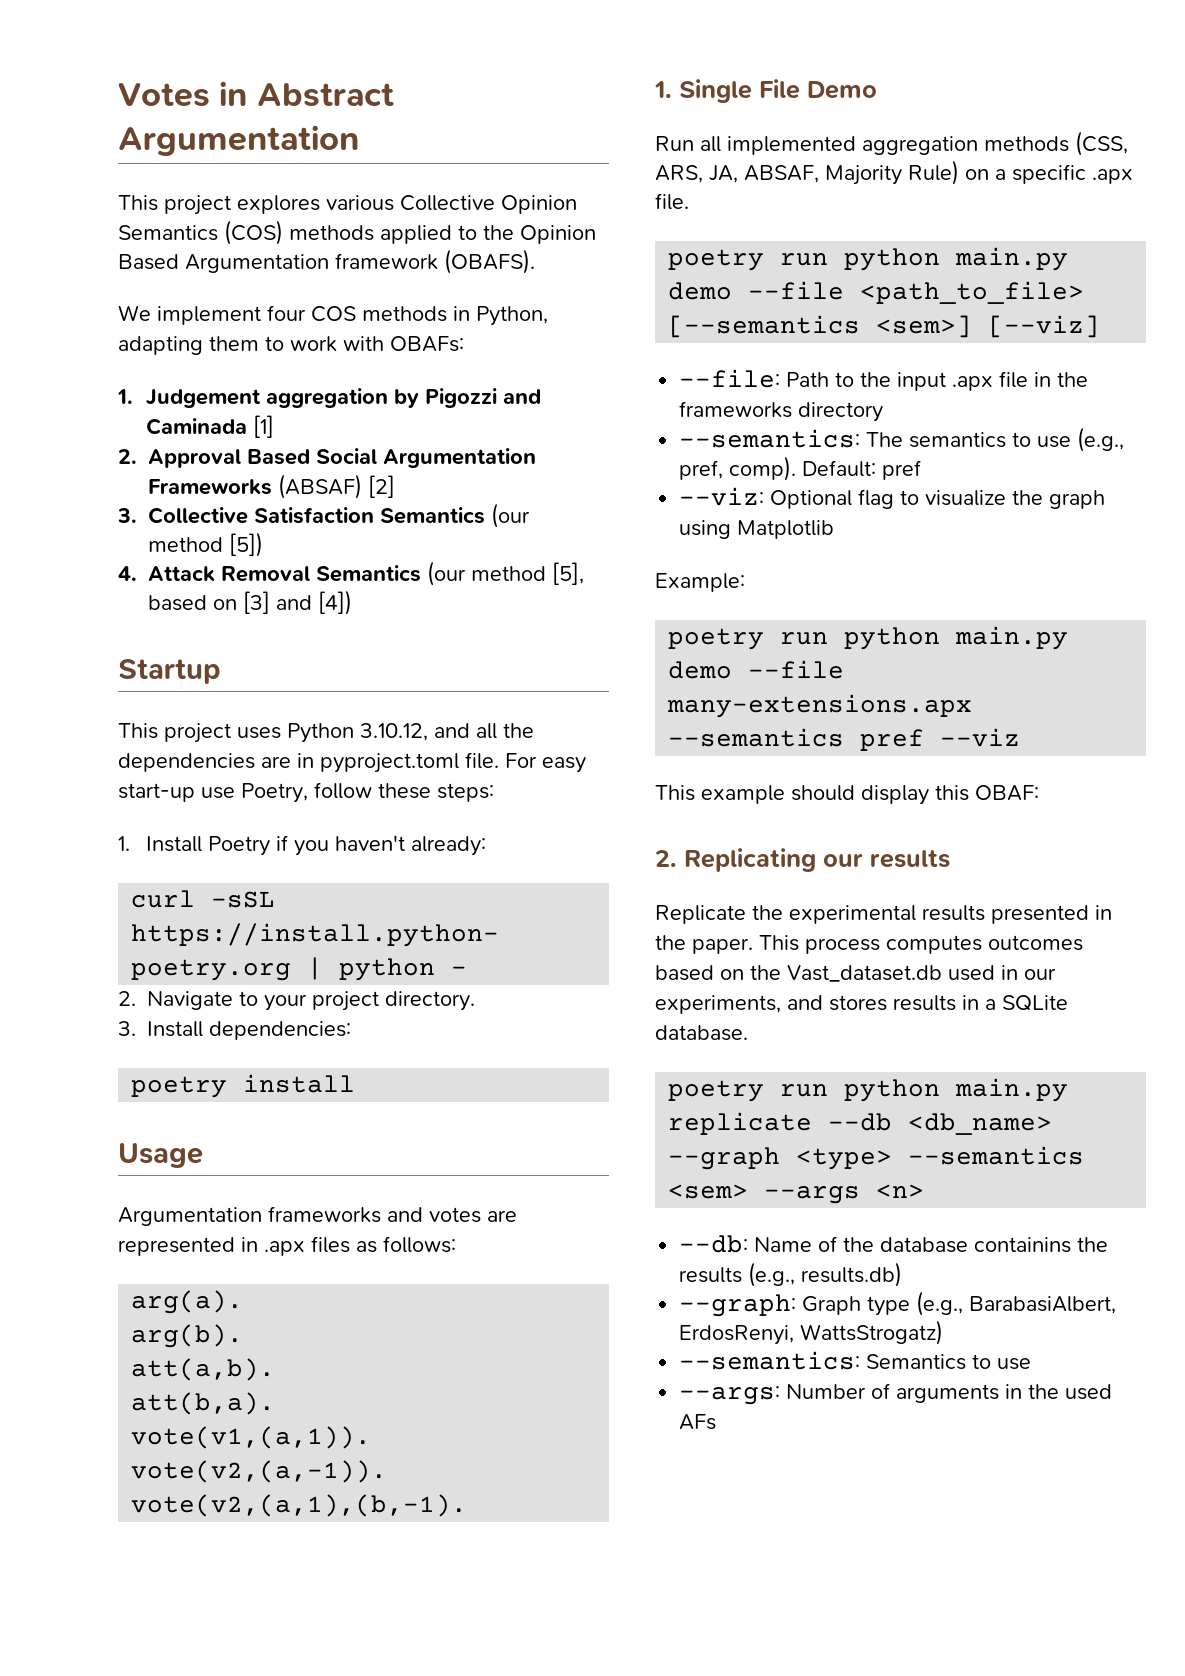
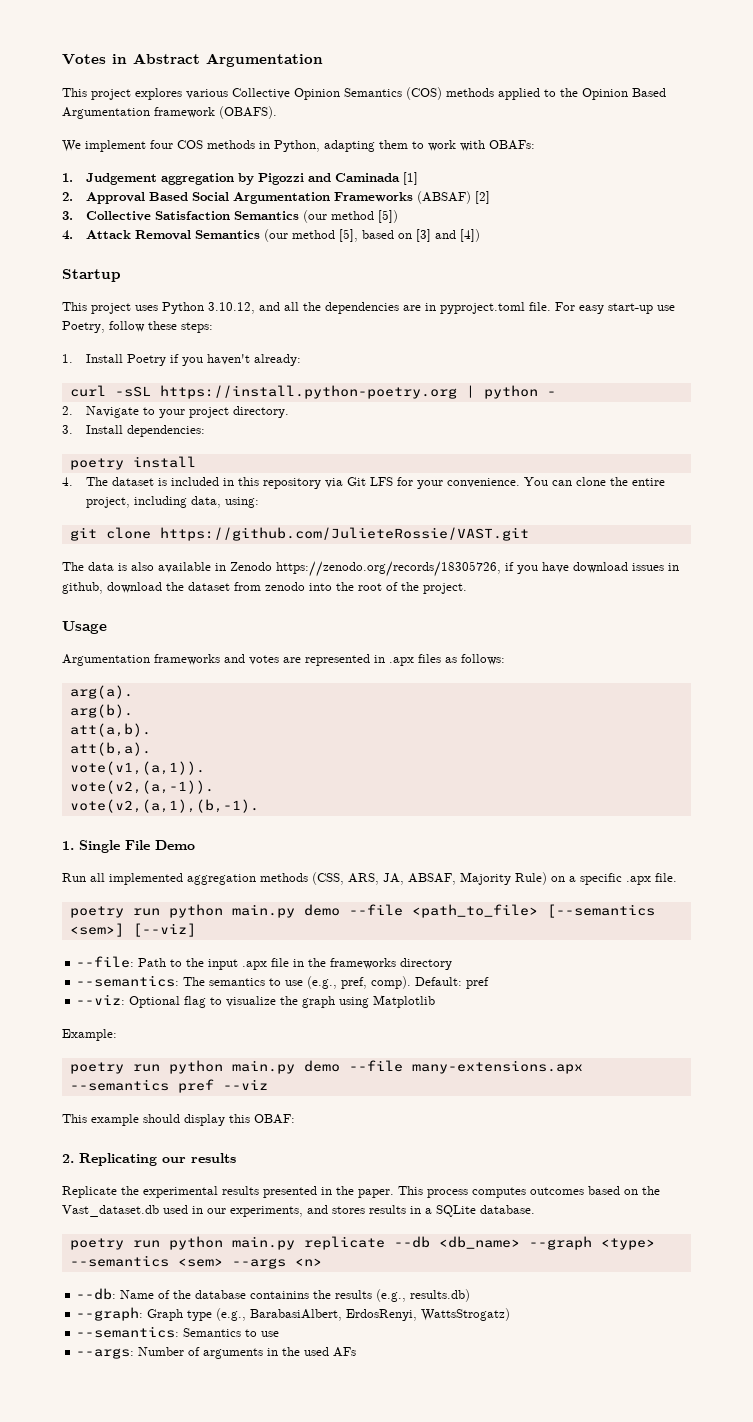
(356, 1083) none -> [62,477,666,489] [86,496,260,508] [69,527,529,541] [62,561,679,577] [62,582,467,594] // 4. The dataset is included in this repository via Git LFS for your convenience. You can clone the entire project, including data, using: // git clone https://github.com/JulieteRossie/VAST.git // The data is also available in Zenodo https://zenodo.org/records/18305726, if you have download issues in github, download the dataset from zenodo into the root of the project.

